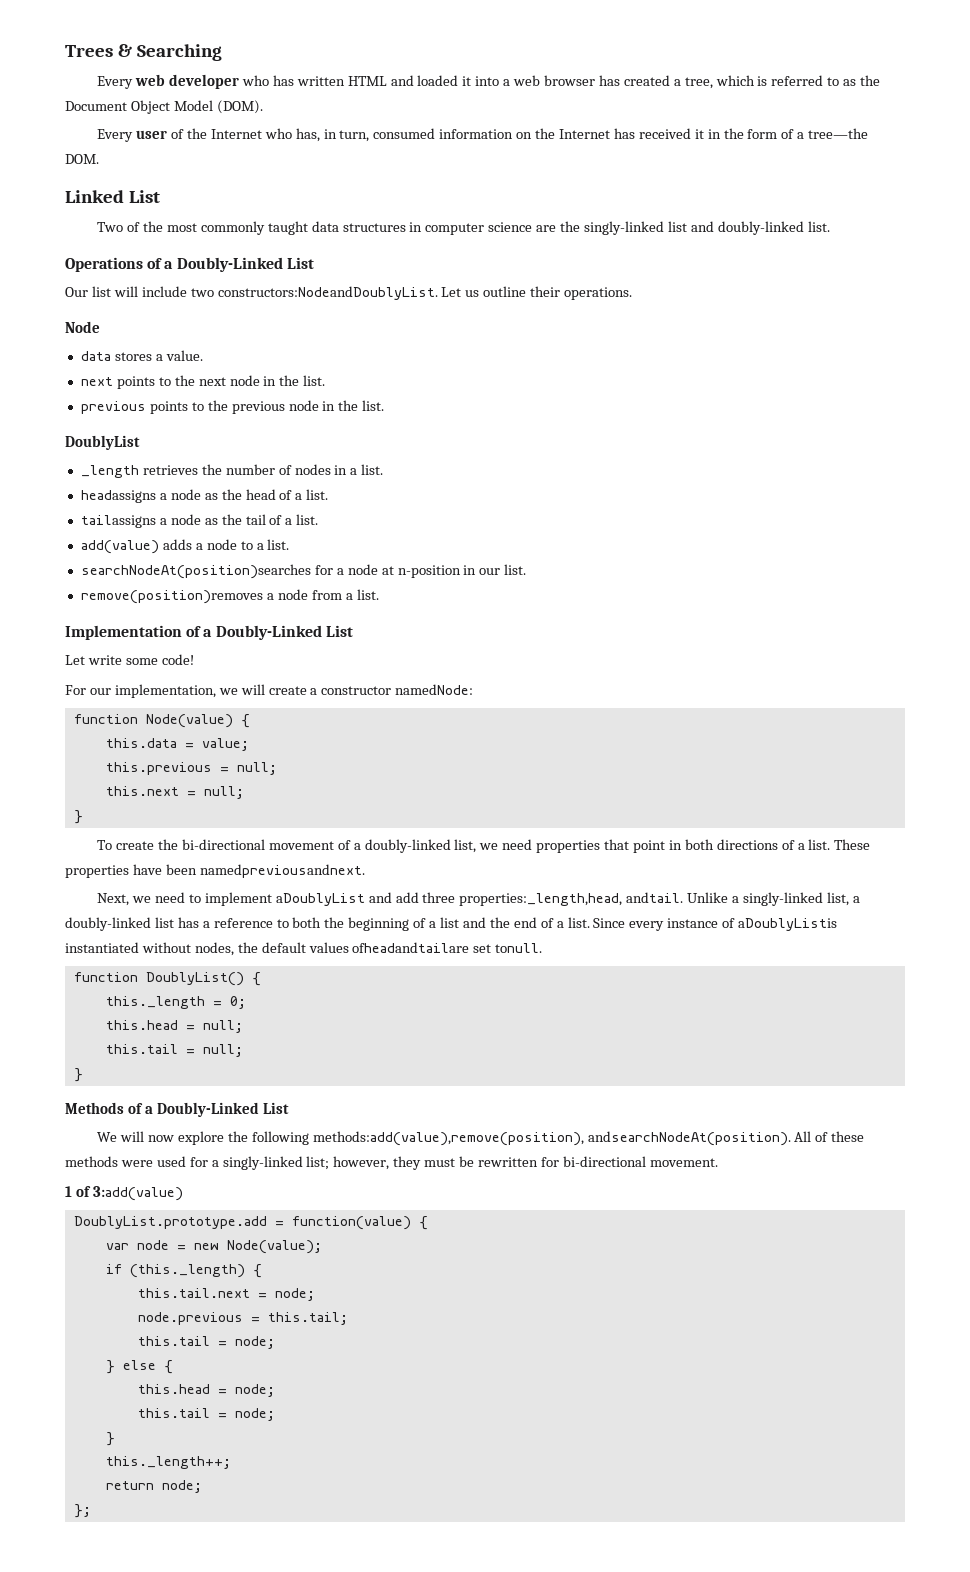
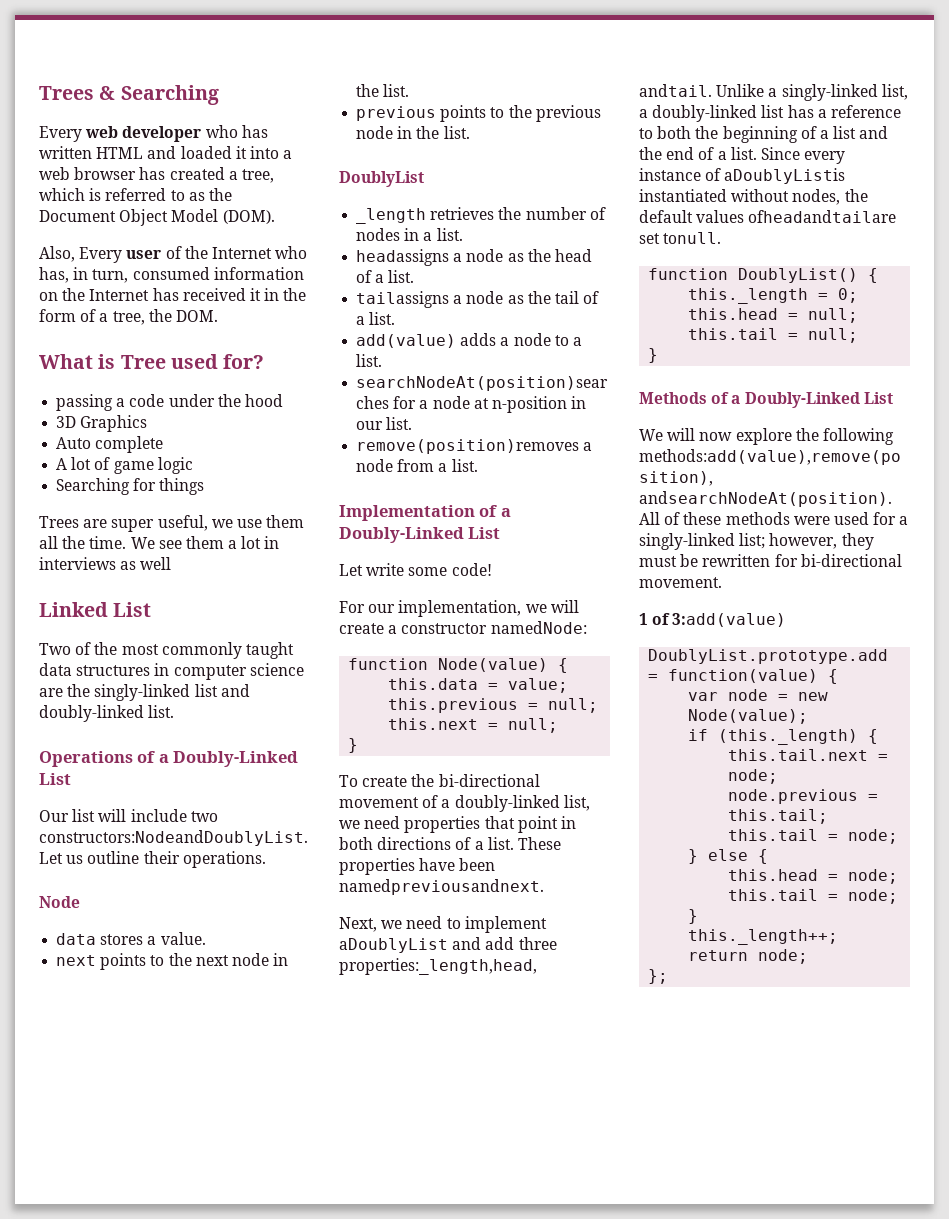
(263, 107) none -> [39,246,75,262] Also,
[808,128,869,139] tree—the -> [112,309,172,325] tree, the
(99, 159) none -> [39,354,265,369] [56,394,283,411] [56,415,148,432] [56,436,164,453] [56,457,193,474] [56,478,205,495] [39,515,305,532] [39,536,280,549] [39,557,172,570] // What is Tree used for? // passing a code under the hood // 3D Graphics // Auto complete // A lot of game logic // Searching for things // Trees are super useful, we use them all the time. We see them a lot in interviews as well

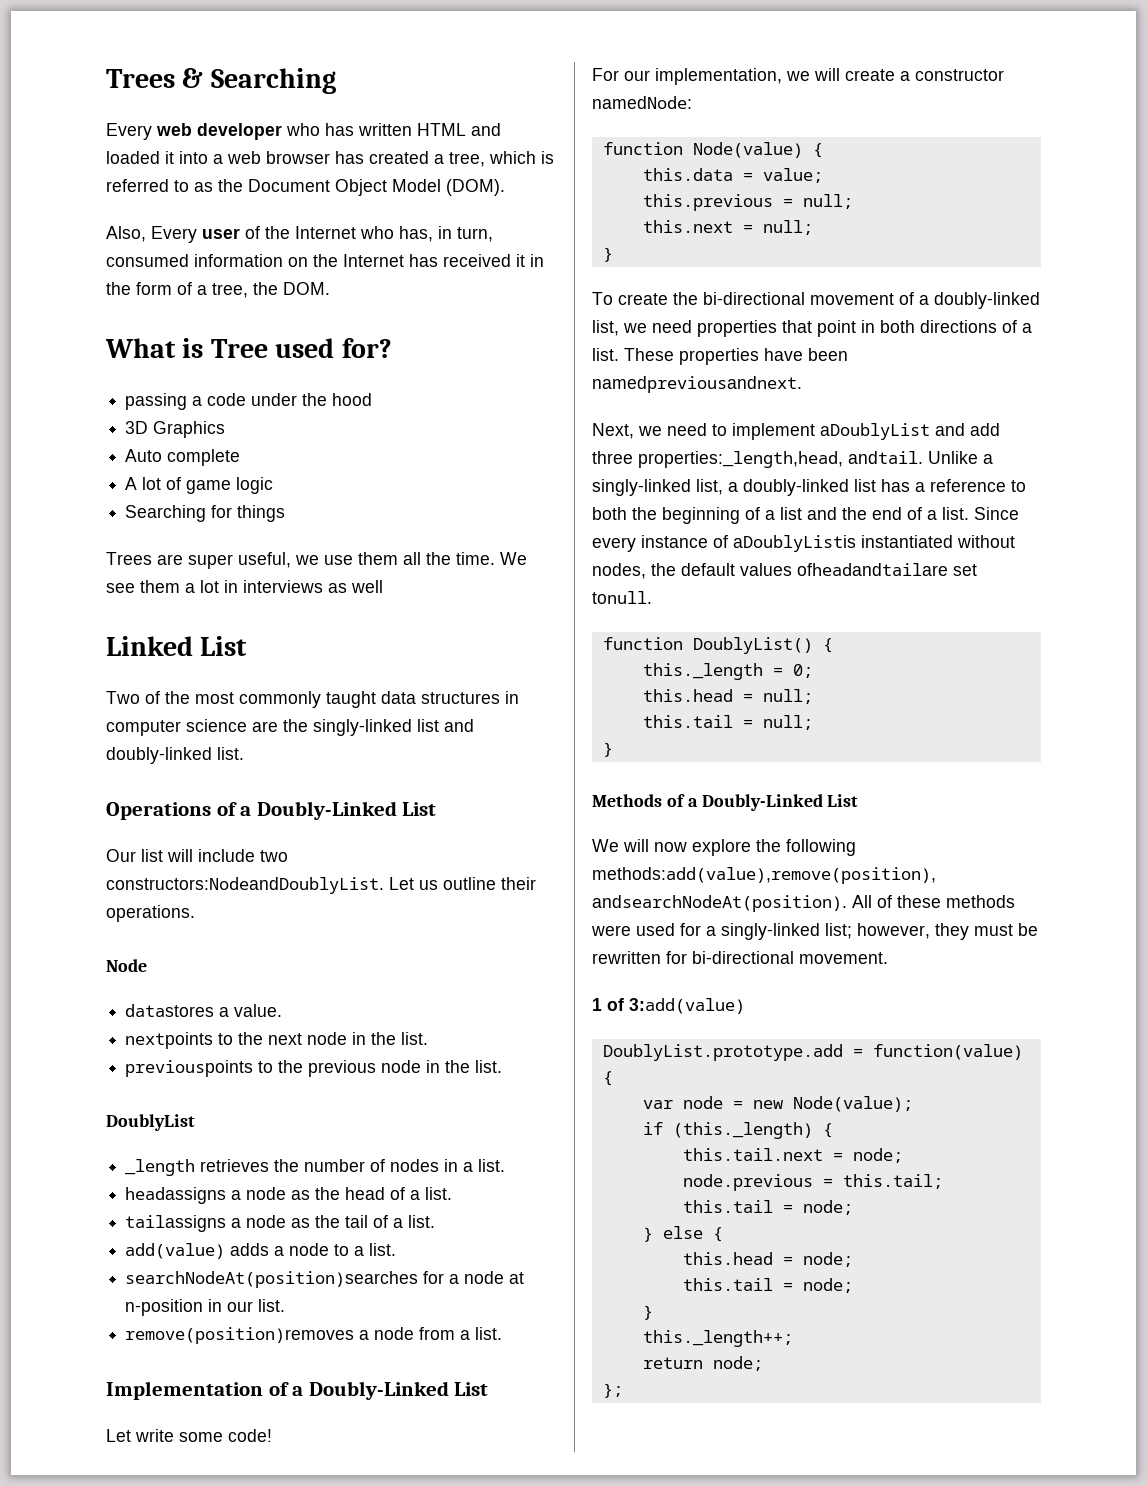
[56,933,144,945] data stores -> [125,1004,215,1017] datastores
[56,953,147,970] next points -> [125,1032,214,1049] nextpoints
[356,105,487,122] previous points -> [125,1060,254,1077] previouspoints

